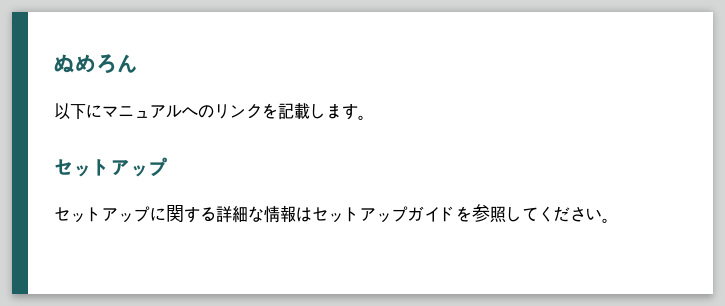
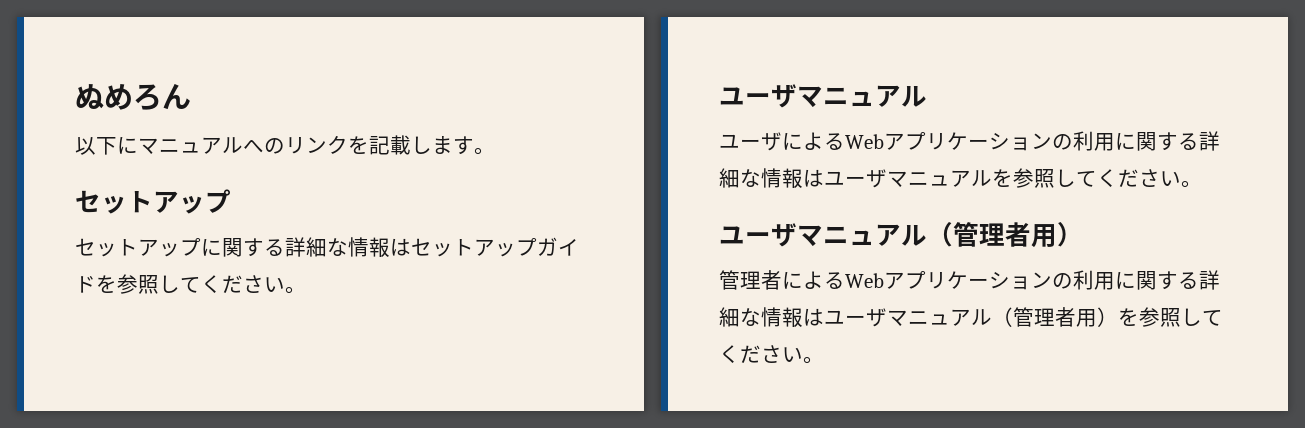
(610, 220) none -> [719,84,927,108] [719,131,1220,151] [719,168,1202,189] [719,222,1083,248] [719,270,1220,290] [719,307,1223,328] [719,345,824,364] // ユーザマニュアル // ユーザによるWebアプリケーションの利用に関する詳細な情報はユーザマニュアルを参照してください。 // ユーザマニュアル（管理者用） // 管理者によるWebアプリケーションの利用に関する詳細な情報はユーザマニュアル（管理者用）を参照してください。

